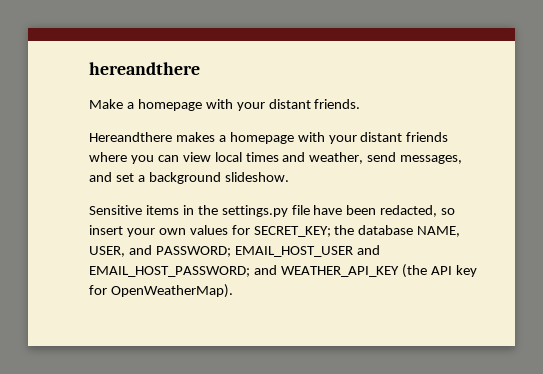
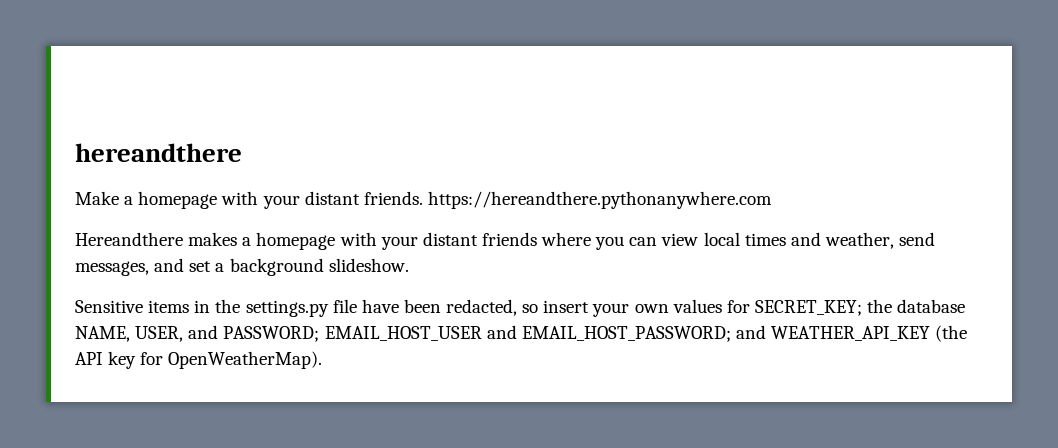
(361, 104) none -> [427,191,772,209] https://hereandthere.pythonanywhere.com

